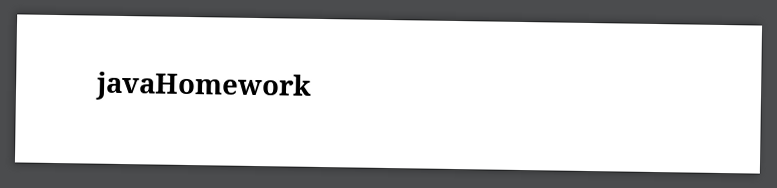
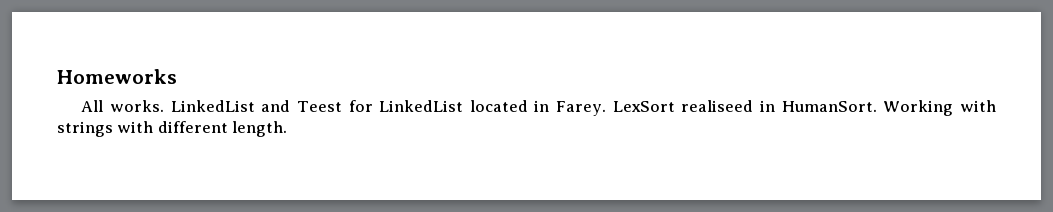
[95,71,312,103] javaHomework -> [57,69,177,84] [81,100,997,116] [57,121,288,137] Homeworks // All works. LinkedList and Teest for LinkedList located in Farey. LexSort realiseed in HumanSort. Working with strings with different length.

